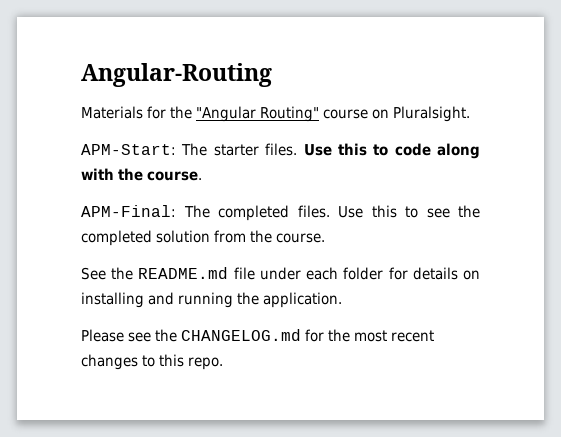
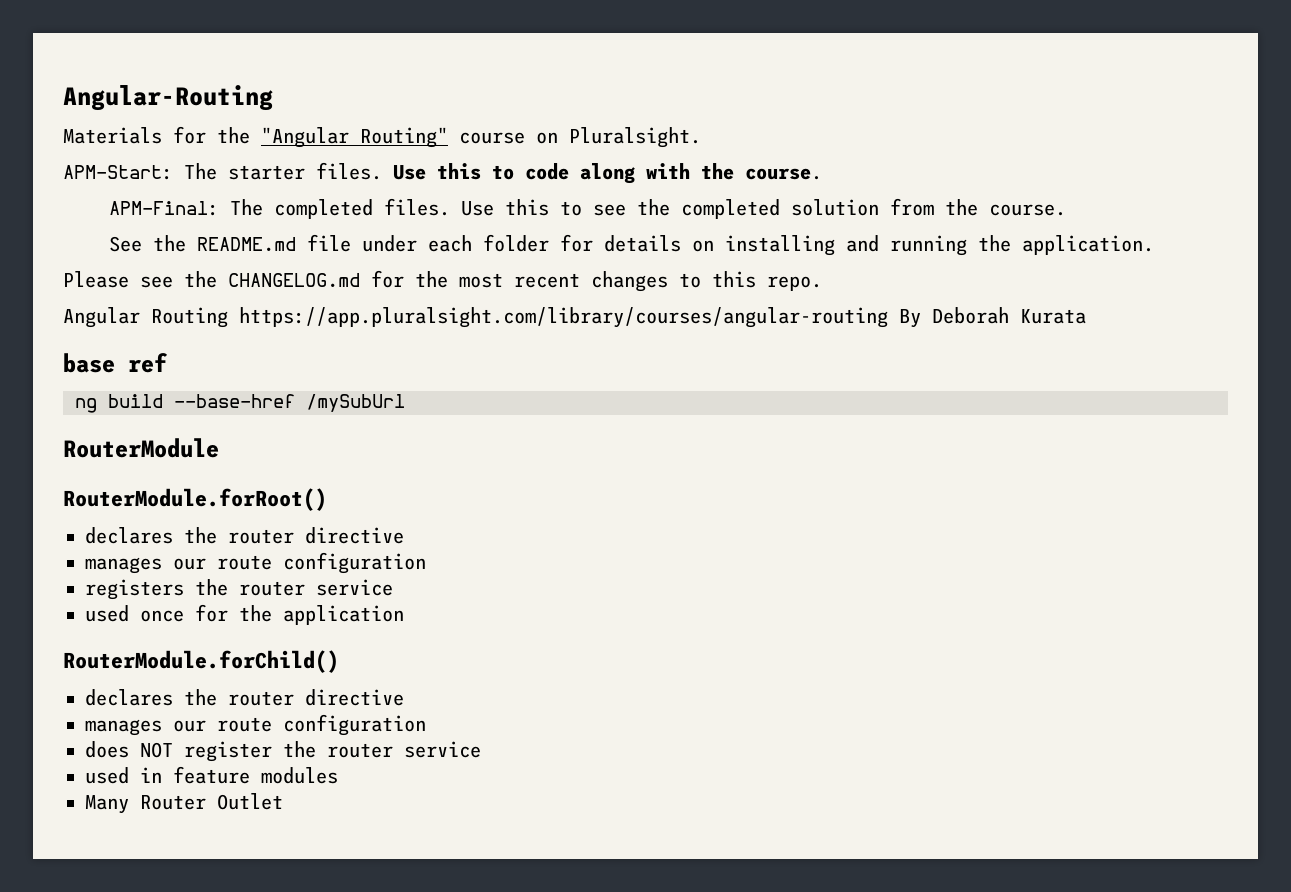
(223, 363) none -> [63,307,1086,328] [63,353,168,373] [75,394,405,413] [63,438,219,458] [63,488,327,511] [85,527,404,544] [85,552,426,574] [85,579,393,600] [85,604,404,625] [63,650,339,673] [85,689,404,706] [85,714,426,736] [85,741,481,762] [85,766,338,784] [85,793,283,814] // Angular Routing https://app.pluralsight.com/library/courses/angular-routing By Deborah Kurata // base ref // ng build --base-href /mySubUrl // RouterModule // RouterModule.forRoot() // declares the router directive // manages our route configuration // registers the router service // used once for the application // RouterModule.forChild() // declares the router directive // manages our route configuration // does NOT register the router service // used in feature modules // Many Router Outlet

